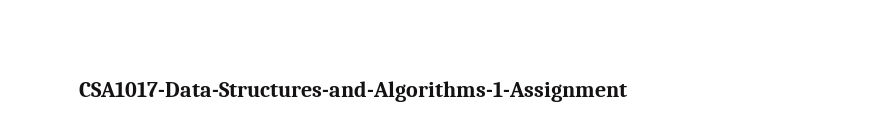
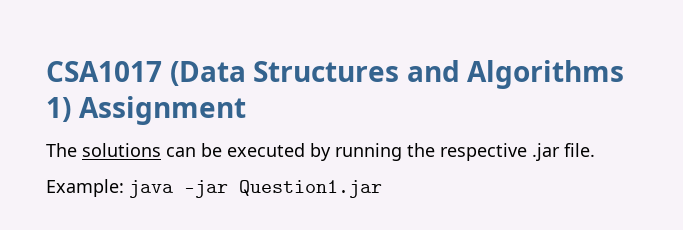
[79,81,627,102] CSA1017-Data-Structures-and-Algorithms-1-Assignment -> [46,60,625,89] [46,96,246,125] [46,143,595,161] [46,179,382,198] CSA1017 (Data Structures and Algorithms 1) Assignment // The solutions can be executed by running the respective .jar file. // Example: java -jar Question1.jar

